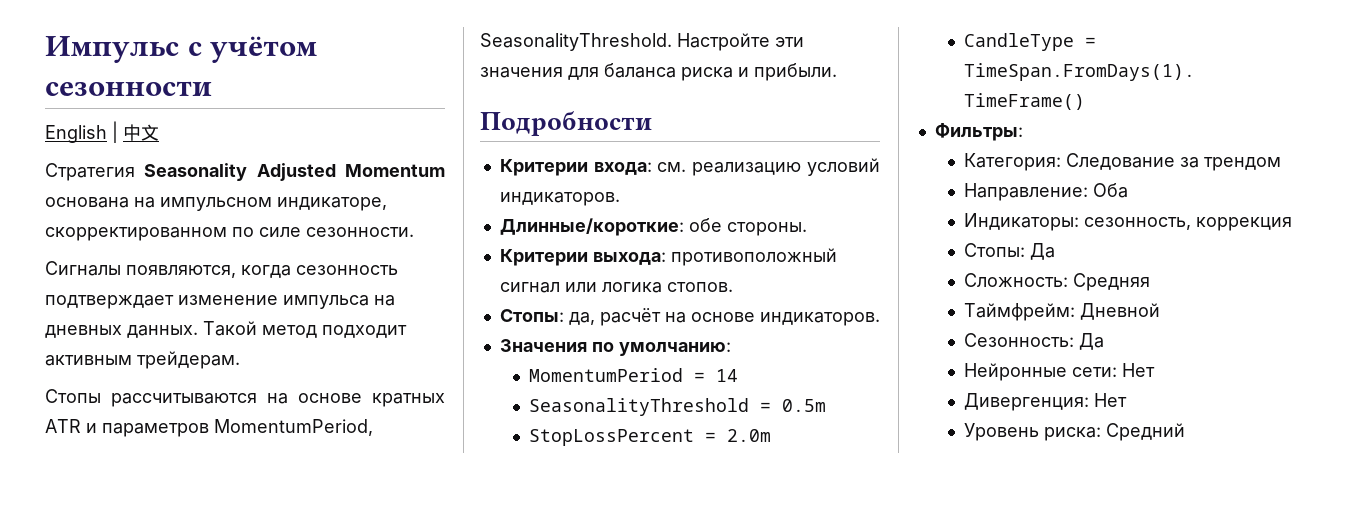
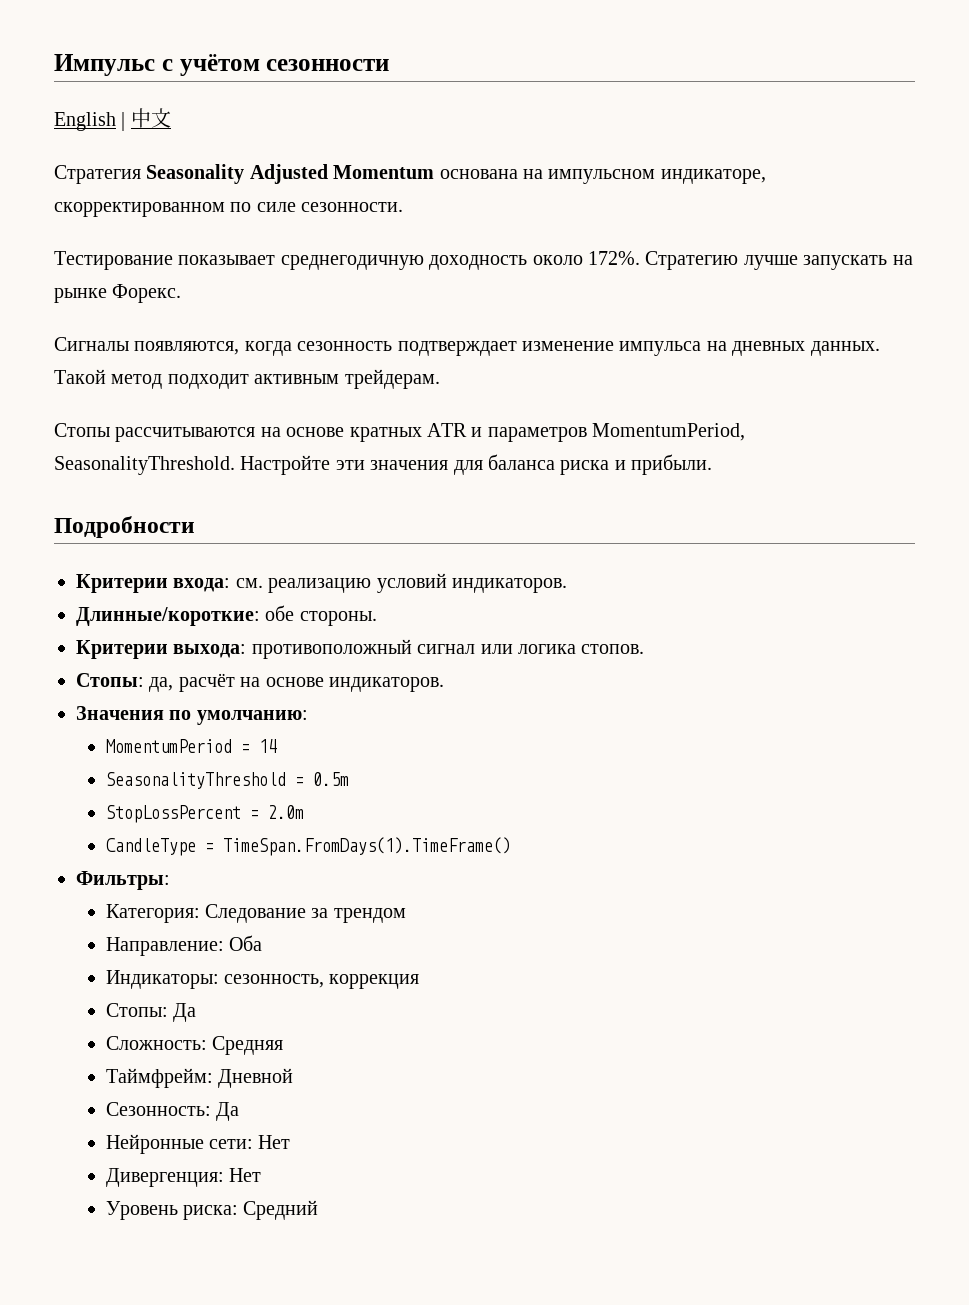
(414, 232) none -> [54,251,913,270] [54,284,182,303] // Тестирование показывает среднегодичную доходность около 172%. Стратегию лучше запускать на рынке Форекс.

